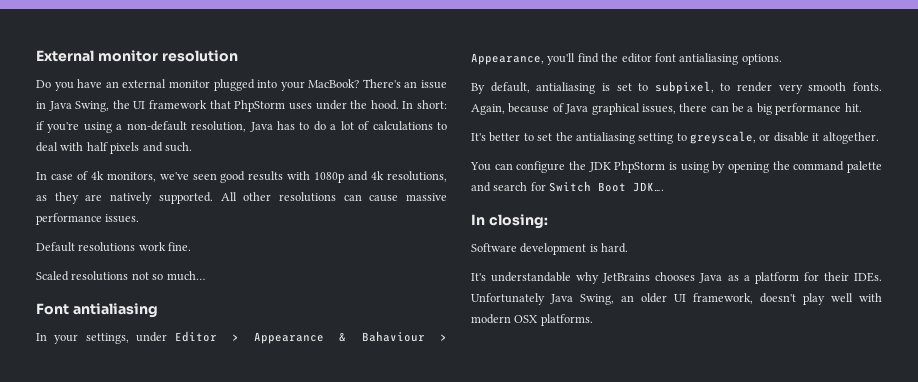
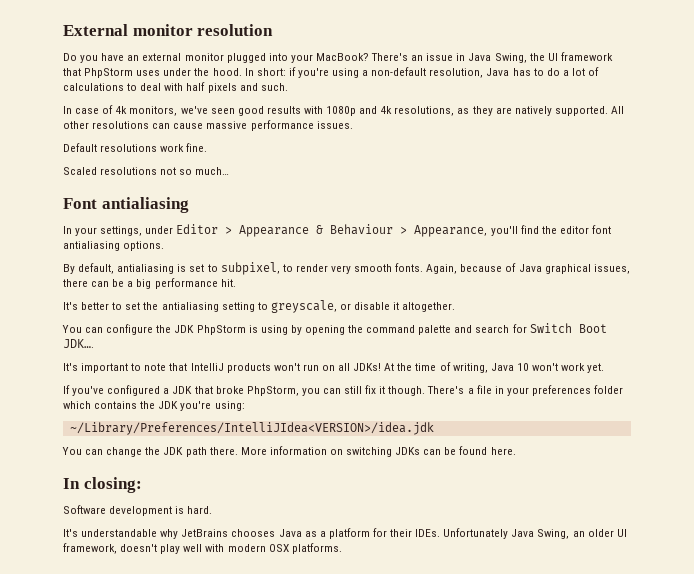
[361,331,425,342] Bahaviour -> [330,224,394,235] Behaviour
(665, 187) none -> [63,362,605,373] [63,385,624,396] [63,401,245,411] [69,422,434,435] [62,446,516,457] // It's important to note that IntelliJ products won't run on all JDKs! At the time of writing, Java 10 won't work yet. // If you've configured a JDK that broke PhpStorm, you can still fix it though. There's a file in your preferences folder which contains the JDK you're using: // ~/Library/Preferences/IntelliJIdea<VERSION>/idea.jdk // You can change the JDK path there. More information on switching JDKs can be found here.

